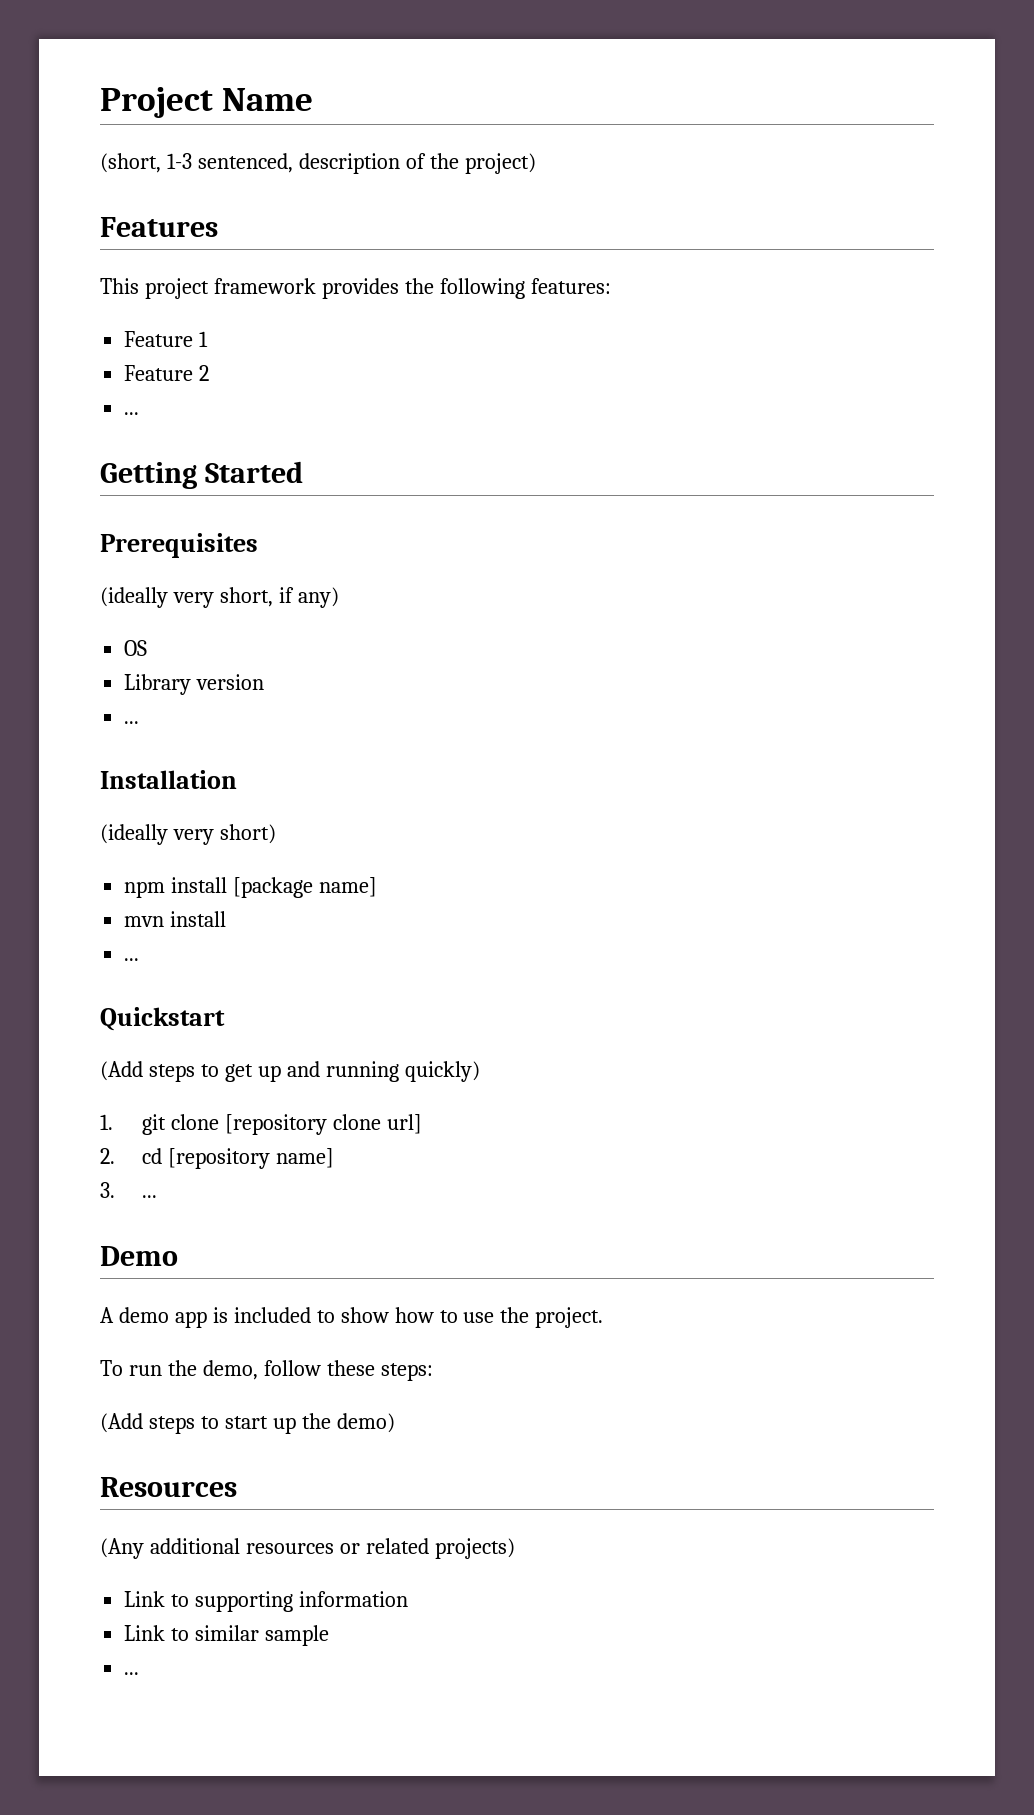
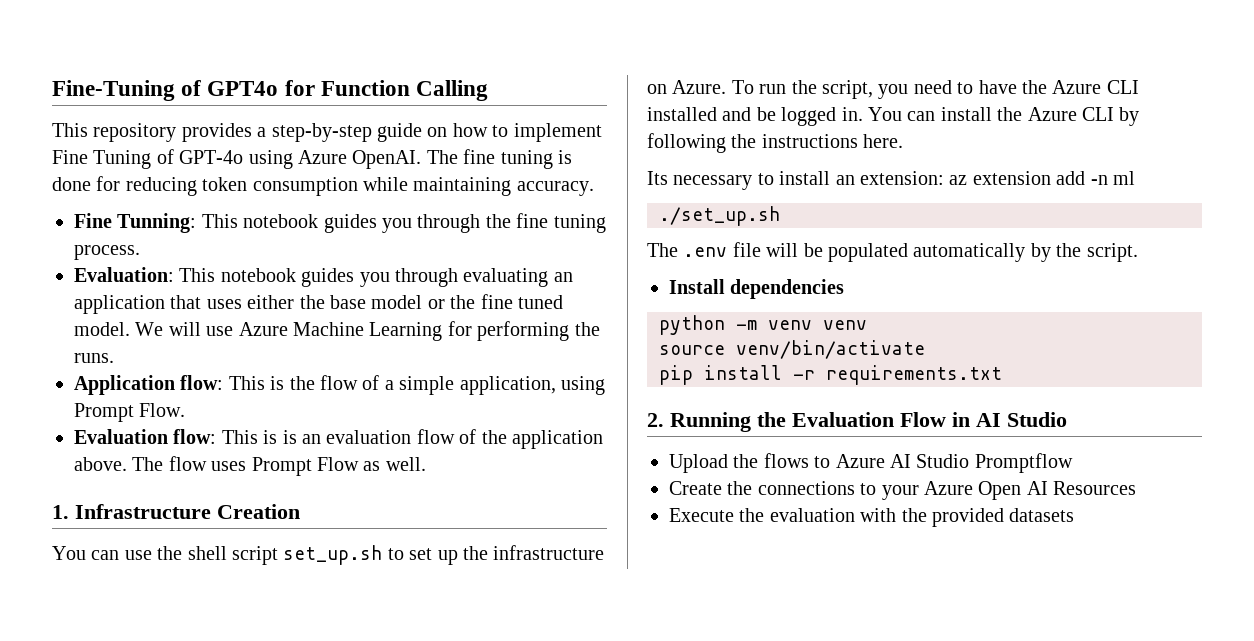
[100,87,314,118] [100,153,536,174] [100,217,218,237] [100,278,611,299] [124,331,209,347] [124,365,210,381] [124,412,140,415] [100,461,303,489] [100,533,258,558] [100,587,339,608] [124,640,148,656] [124,674,265,695] [124,721,140,724] [100,770,237,789] [100,824,276,845] [124,877,378,898] [124,911,227,927] [124,958,140,961] [100,1007,225,1031] [100,1061,480,1082] [100,1114,422,1135] [100,1148,335,1169] [100,1182,158,1198] [100,1246,178,1266] [100,1307,604,1328] [100,1360,433,1381] [100,1413,395,1434] [100,1477,237,1497] [100,1538,515,1559] [124,1591,409,1612] [124,1625,330,1646] [124,1672,140,1675] Project Name // (short, 1-3 sentenced, description of the project) // Features // This project framework provides the following features: // Feature 1 // Feature 2 // ... // Getting Started // Prerequisites // (ideally very short, if any) // OS // Library version // ... // Installation // (ideally very short) // npm install [package name] // mvn install // ... // Quickstart // (Add steps to get up and running quickly) // 1. git clone [repository clone url] // 2. cd [repository name] // 3. ... // Demo // A demo app is included to show how to use the project. // To run the demo, follow these steps: // (Add steps to start up the demo) // Resources // (Any additional resources or related projects) // Link to supporting information // Link to similar sample // ... -> [52,80,489,101] [52,123,602,142] [52,149,572,169] [52,176,594,196] [74,213,606,233] [74,245,140,260] [74,267,573,287] [74,294,563,314] [74,321,600,341] [74,353,114,363] [74,375,605,395] [74,403,186,422] [74,429,603,449] [74,456,426,476] [52,504,300,519] [52,545,605,565] [647,80,1139,99] [647,107,1140,126] [647,133,904,153] [647,171,1135,190] [659,206,780,226] [647,242,1138,262] [669,279,845,299] [659,315,867,335] [659,340,925,359] [659,365,1002,385] [647,412,1067,432] [669,453,1073,473] [669,481,1137,500] [669,508,1075,527] Fine-Tuning of GPT4o for Function Calling // This repository provides a step-by-step guide on how to implement Fine Tuning of GPT-4o using Azure OpenAI. The fine tuning is done for reducing token consumption while maintaining accuracy. // Fine Tunning: This notebook guides you through the fine tuning process. // Evaluation: This notebook guides you through evaluating an application that uses either the base model or the fine tuned model. We will use Azure Machine Learning for performing the runs. // Application flow: This is the flow of a simple application, using Prompt Flow. // Evaluation flow: This is is an evaluation flow of the application above. The flow uses Prompt Flow as well. // 1. Infrastructure Creation // You can use the shell script set_up.sh to set up the infrastructure on Azure. To run the script, you need to have the Azure CLI installed and be logged in. You can install the Azure CLI by following the instructions here. // Its necessary to install an extension: az extension add -n ml // ./set_up.sh // The .env file will be populated automatically by the script. // Install dependencies // python -m venv venv // source venv/bin/activate // pip install -r requirements.txt // 2. Running the Evaluation Flow in AI Studio // Upload the flows to Azure AI Studio Promptflow // Create the connections to your Azure Open AI Resources // Execute the evaluation with the provided datasets

